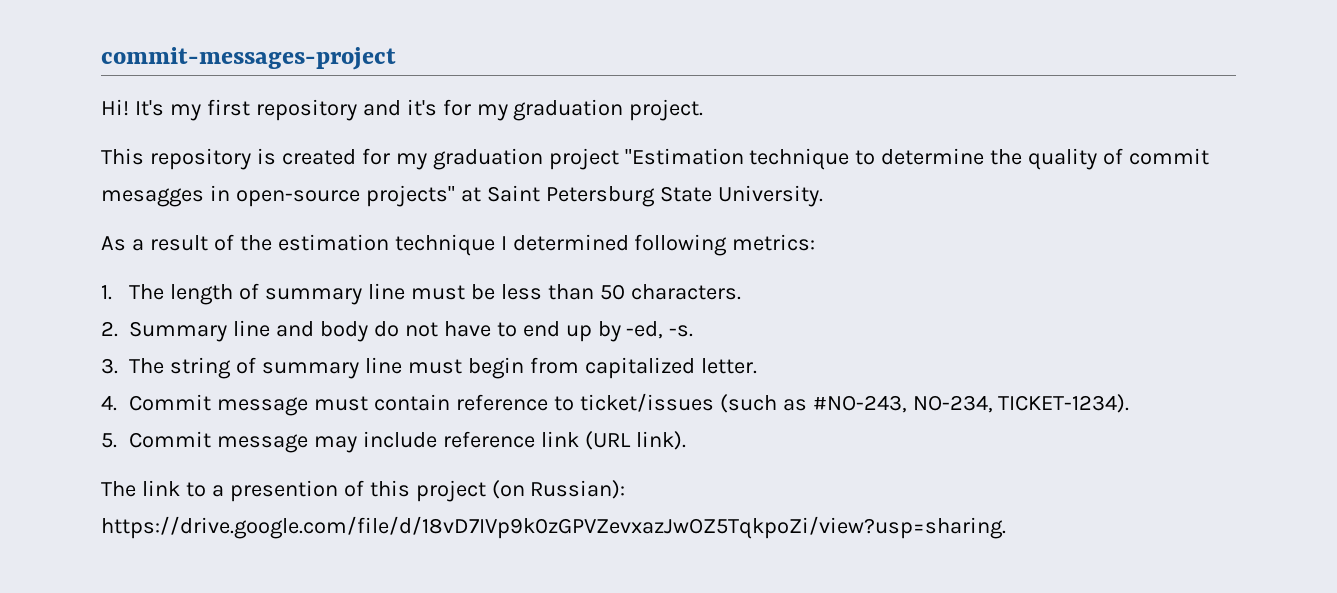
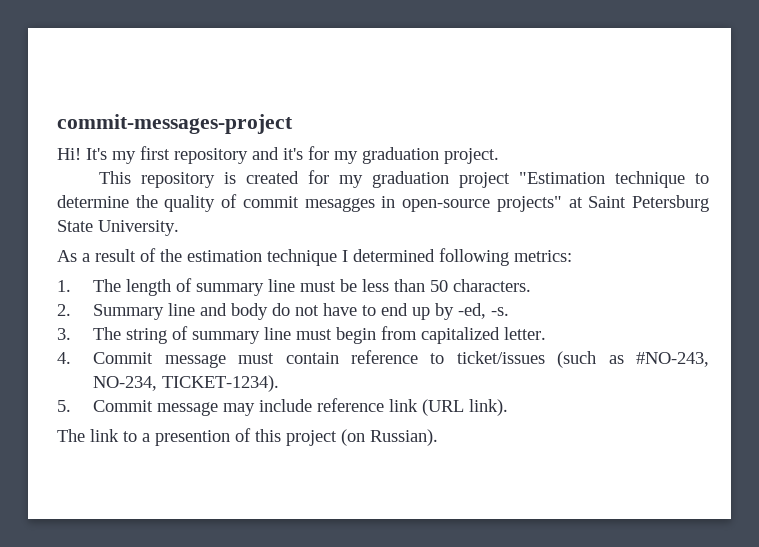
[530,480,626,499] [101,516,1006,539] Russian): https://drive.google.com/file/d/18vD7IVp9k0zGPVZevxazJwOZ5TqkpoZi/view?usp=sharing. -> [370,429,438,446] Russian).

